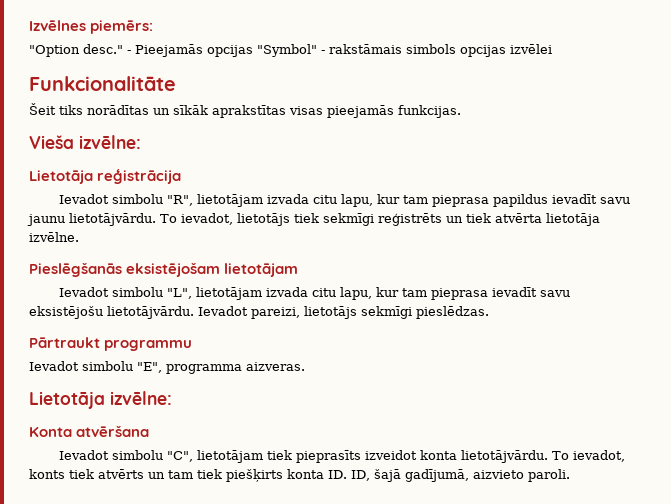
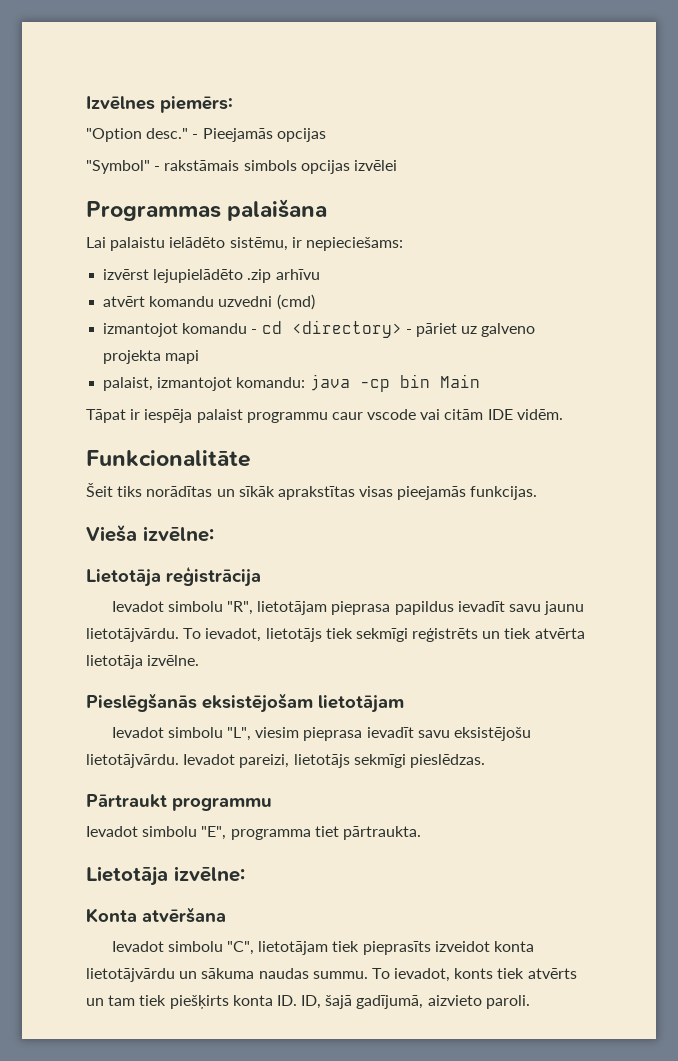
(253, 51) none -> (326, 135) //
(552, 49) none -> [86,199,328,221] [86,237,403,251] [103,269,320,283] [103,294,315,310] [103,320,536,338] [103,350,200,364] [103,374,480,392] [86,409,563,423] // Programmas palaišana // Lai palaistu ielādēto sistēmu, ir nepieciešams: // izvērst lejupielādēto .zip arhīvu // atvērt komandu uzvedni (cmd) // izmantojot komandu - cd <directory> - pāriet uz galveno projekta mapi // palaist, izmantojot komandu: java -cp bin Main // Tāpat ir iespēja palaist programmu caur vscode vai citām IDE vidēm.
[266,194,428,207] izvada citu lapu, kur tam -> (328, 608) none
[195,287,427,300] lietotājam izvada citu lapu, kur tam -> [255,727,300,738] viesim
[246,362,305,371] aizveras. -> [314,826,421,840] tiet pārtraukta.
[460,450,548,463] lietotājvārdu. -> [86,968,368,982] lietotājvārdu un sākuma naudas summu.

